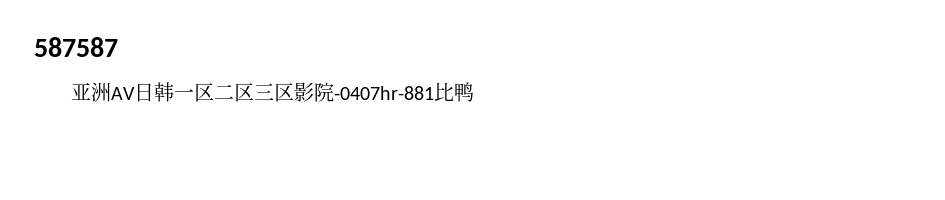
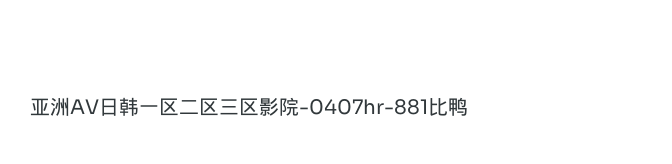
[34,37,118,57] 587587 // -> (30, 107) none

